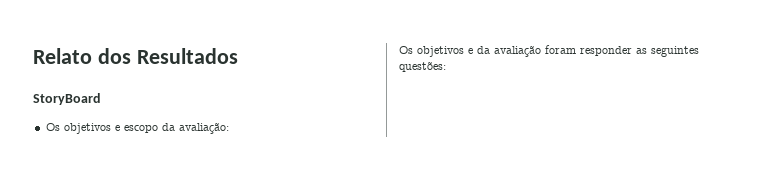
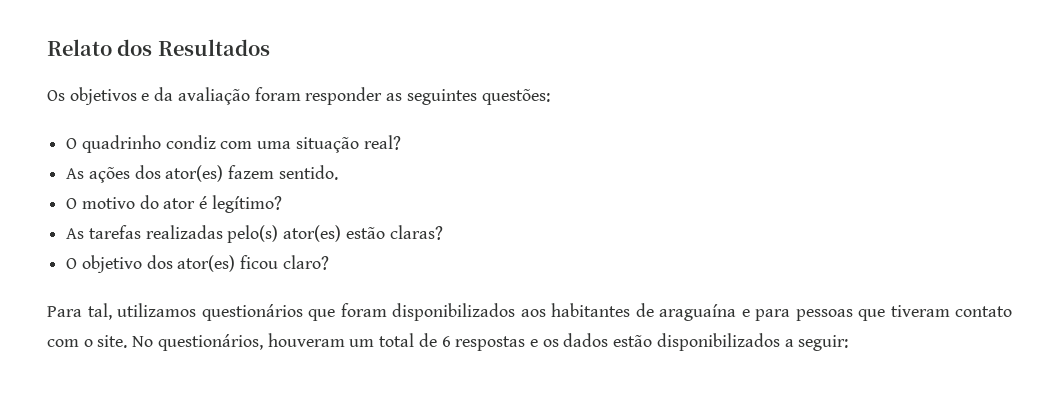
[33,93,101,105] [45,122,229,134] // StoryBoard // Os objetivos e escopo da avaliação: -> (270, 47) none
(446, 66) none -> [66,135,401,153] [66,165,338,183] [66,195,282,213] [66,225,443,243] [66,255,329,273] [47,303,1012,321] [47,333,849,351] // O quadrinho condiz com uma situação real? // As ações dos ator(es) fazem sentido. // O motivo do ator é legítimo? // As tarefas realizadas pelo(s) ator(es) estão claras? // O objetivo dos ator(es) ficou claro? // Para tal, utilizamos questionários que foram disponibilizados aos habitantes de araguaína e para pessoas que tiveram contato com o site. No questionários, houveram um total de 6 respostas e os dados estão disponibilizados a seguir:

